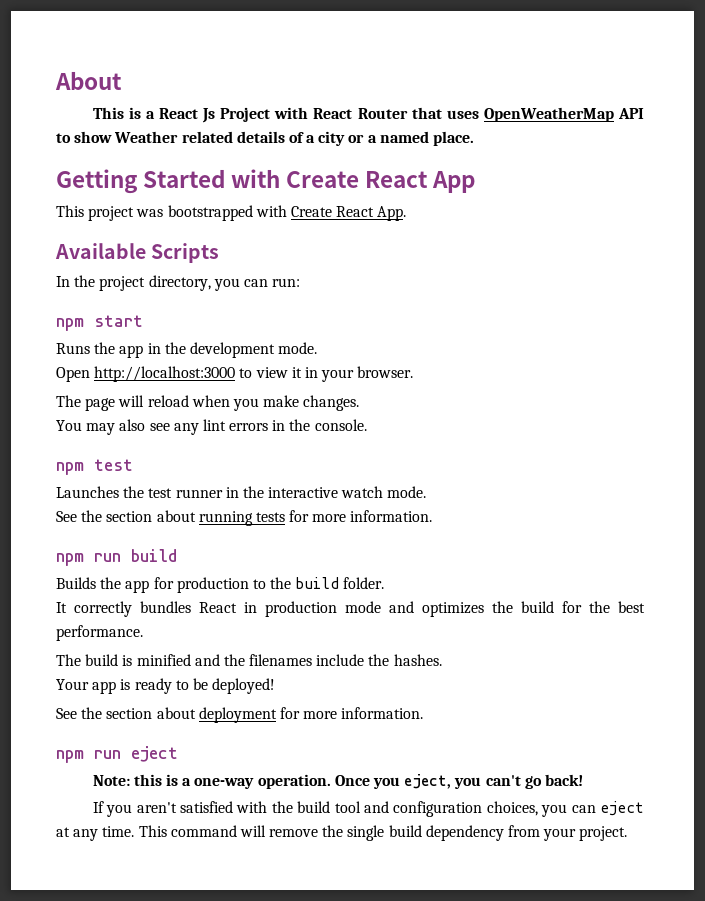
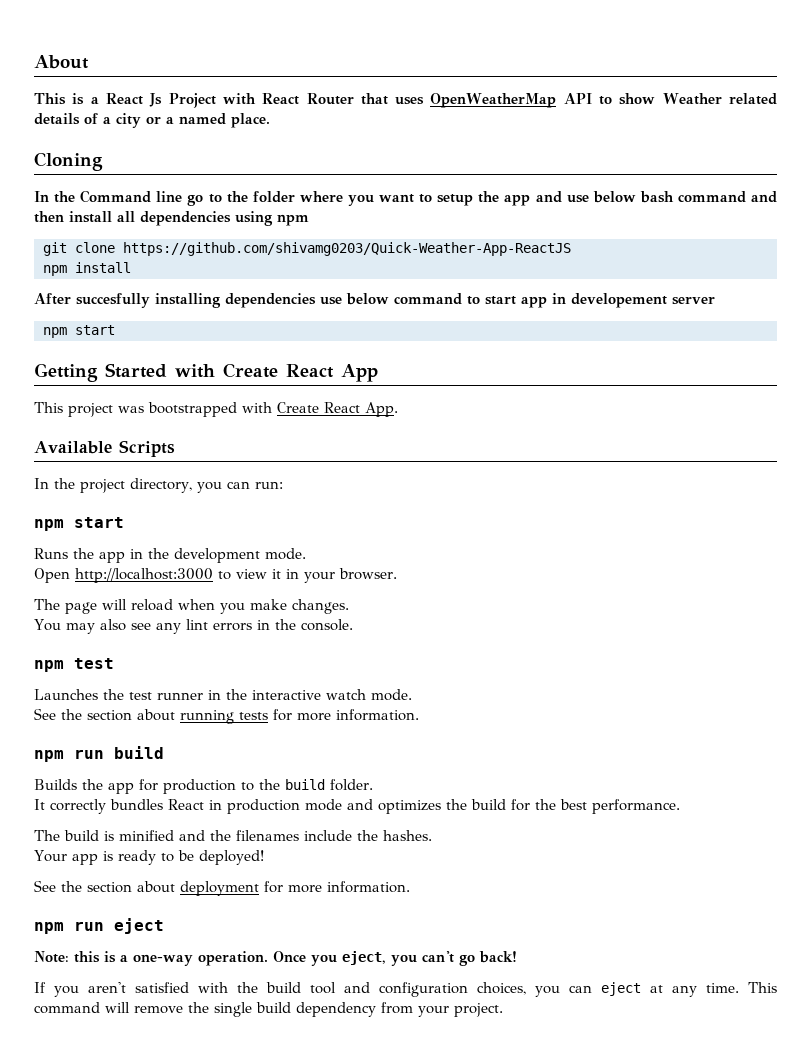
(475, 138) none -> [34,152,103,171] [34,190,778,206] [34,211,309,226] [43,242,571,256] [43,262,131,276] [34,293,715,308] [43,325,115,338] // Cloning // In the Command line go to the folder where you want to setup the app and use below bash command and then install all dependencies using npm // git clone https://github.com/shivamg0203/Quick-Weather-App-ReactJS // npm install // After succesfully installing dependencies use below command to start app in developement server // npm start

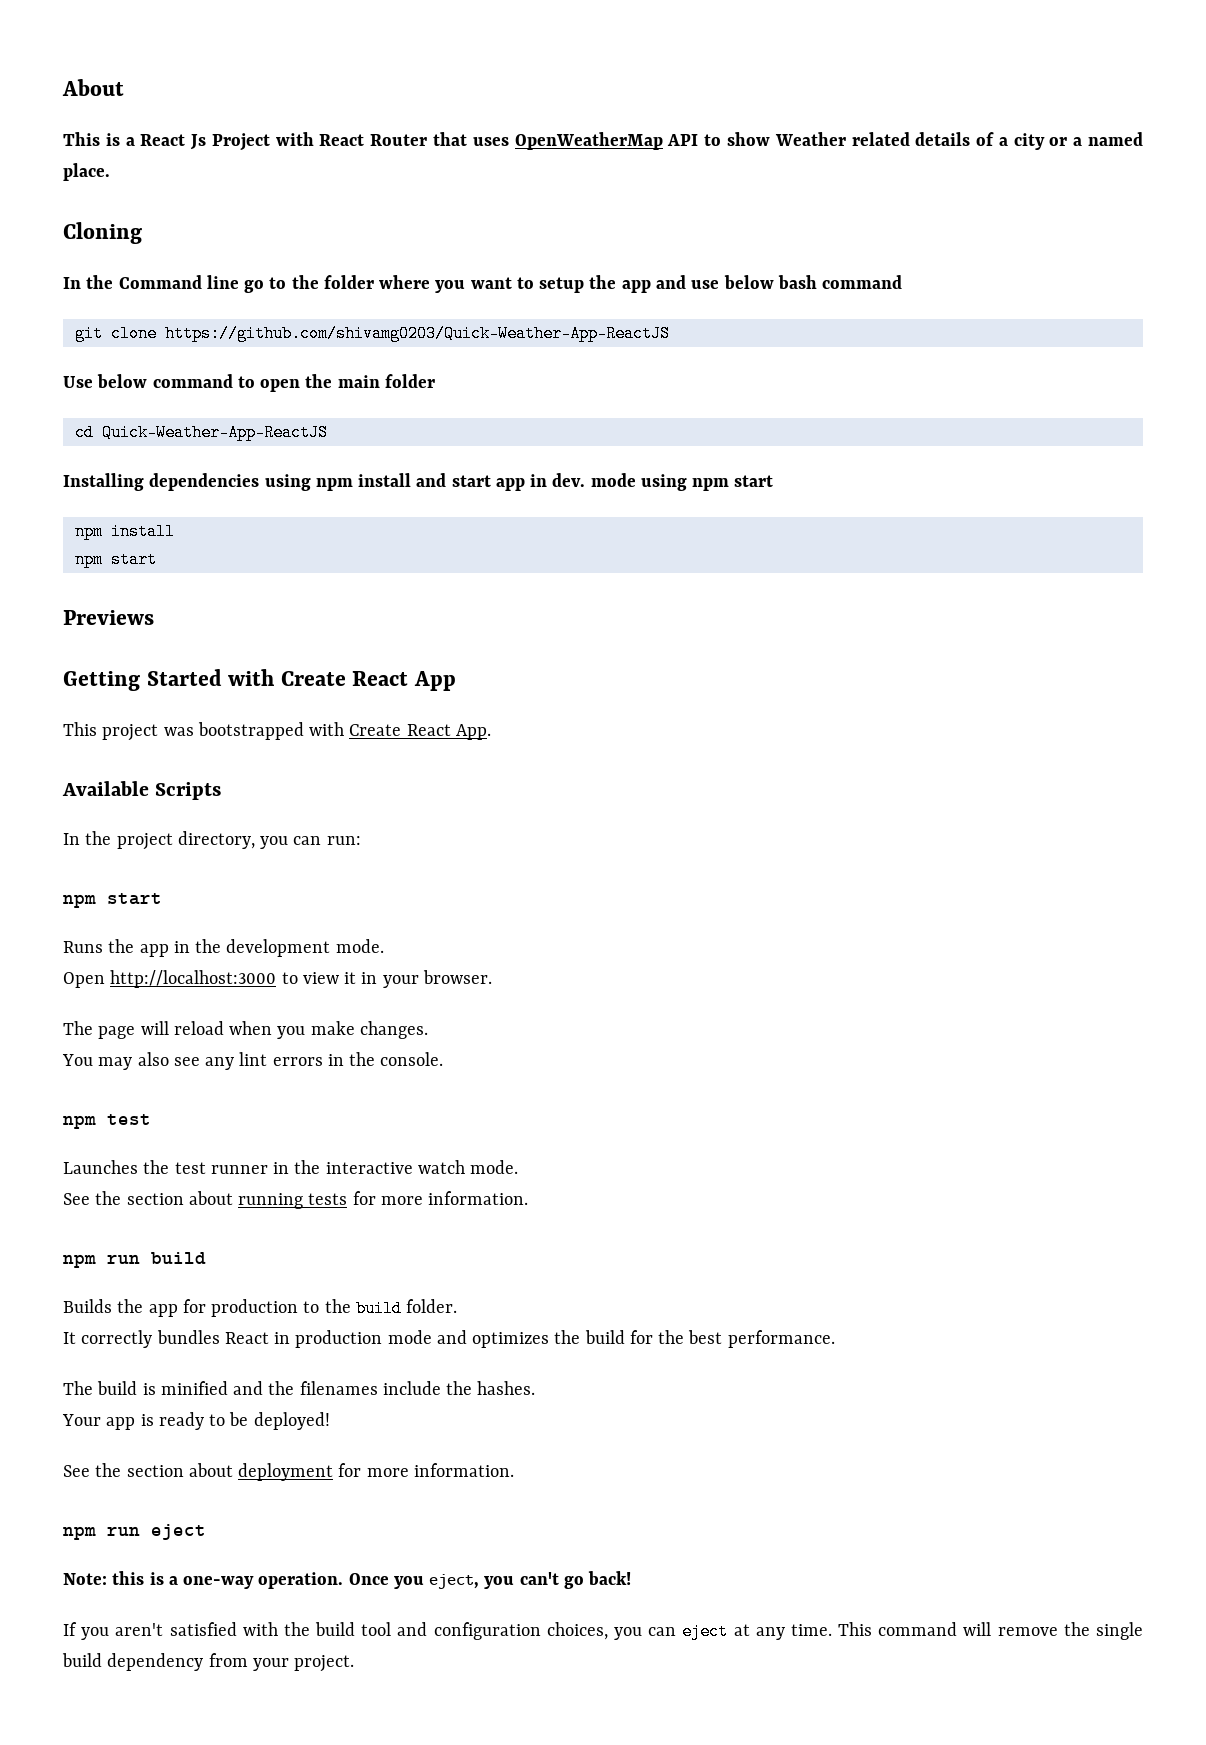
[751,191,778,203] [34,211,309,226] [43,242,571,256] [43,262,131,276] [34,293,715,308] [43,325,115,338] and then install all dependencies using npm // git clone https://github.com/shivamg0203/Quick-Weather-App-ReactJS // npm install // After succesfully installing dependencies use below command to start app in developement server // npm start -> [74,325,670,342] [63,374,435,392] [74,424,328,441] [63,473,774,491] [74,523,175,540] [74,551,157,568] [63,610,154,625] // git clone https://github.com/shivamg0203/Quick-Weather-App-ReactJS // Use below command to open the main folder // cd Quick-Weather-App-ReactJS // Installing dependencies using npm install and start app in dev. mode using npm start // npm install // npm start // Previews

